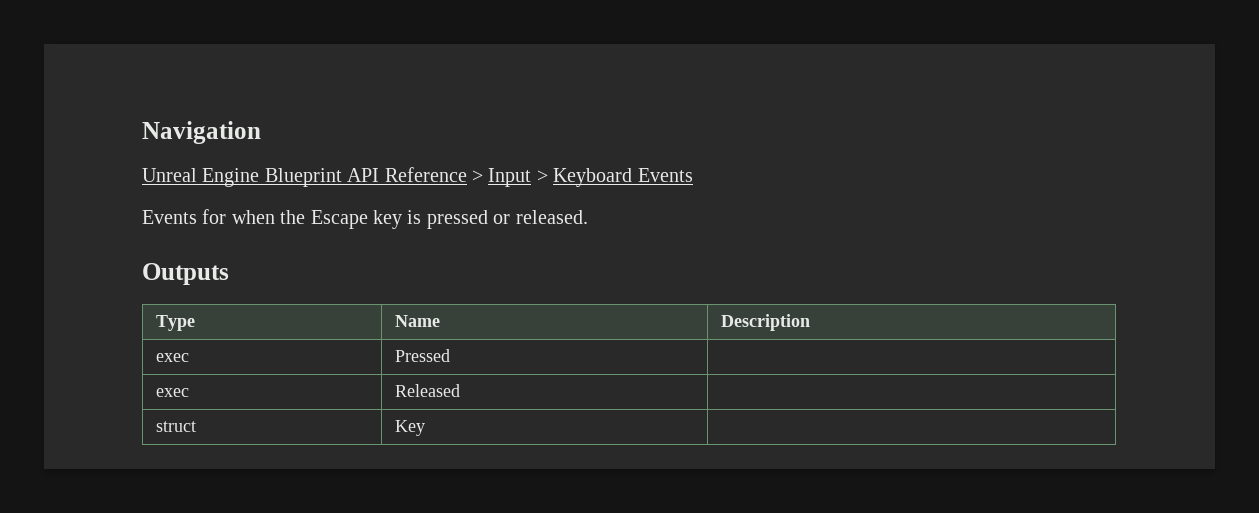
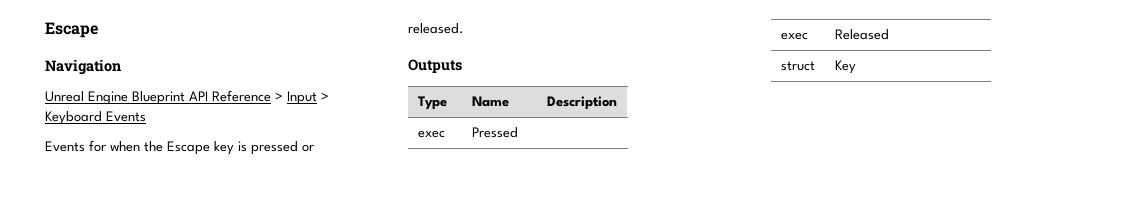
(142, 132) none -> [45,22,98,38] Escape //

